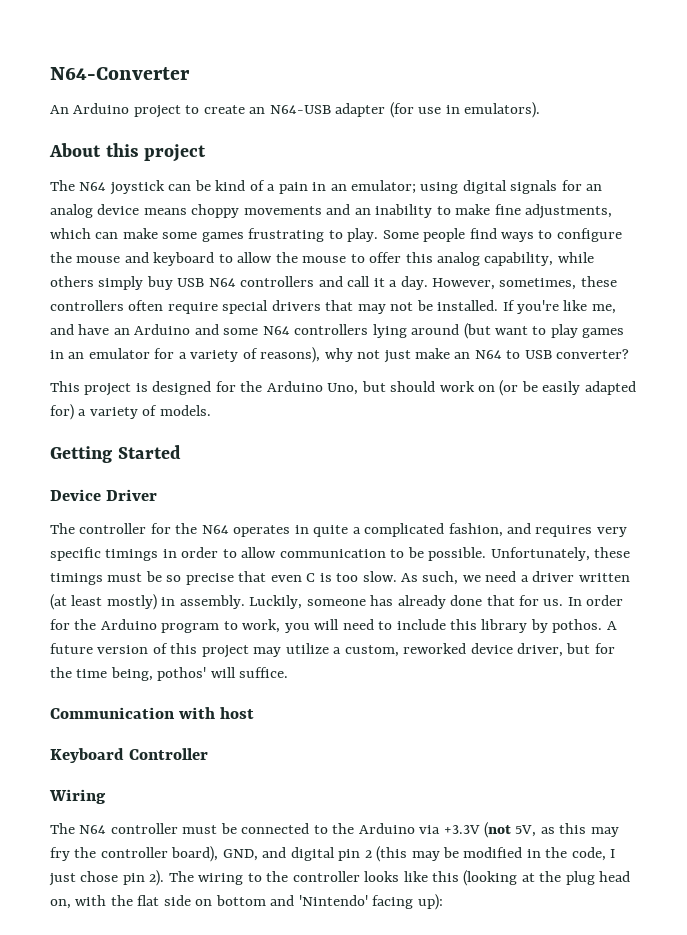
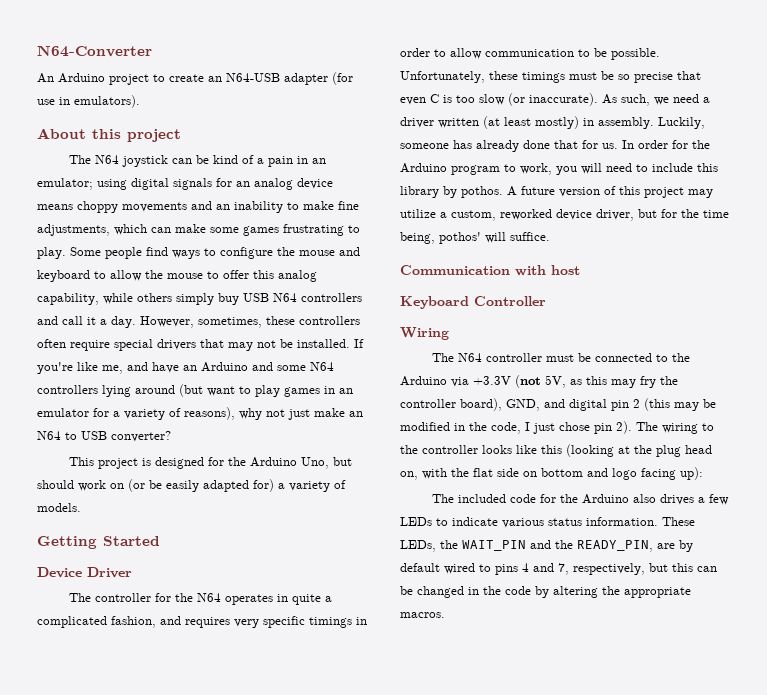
[362,571,397,582] slow. -> [479,93,598,106] slow (or inaccurate).
[298,895,368,906] 'Nintendo' -> [612,468,637,480] logo
(443, 902) none -> [432,494,730,505] [400,517,695,528] [400,540,693,552] [400,563,717,575] [400,586,691,598] [400,612,445,618] // The included code for the Arduino also drives a few LEDs to indicate various status information. These LEDs, the WAIT_PIN and the READY_PIN, are by default wired to pins 4 and 7, respectively, but this can be changed in the code by altering the appropriate macros.

